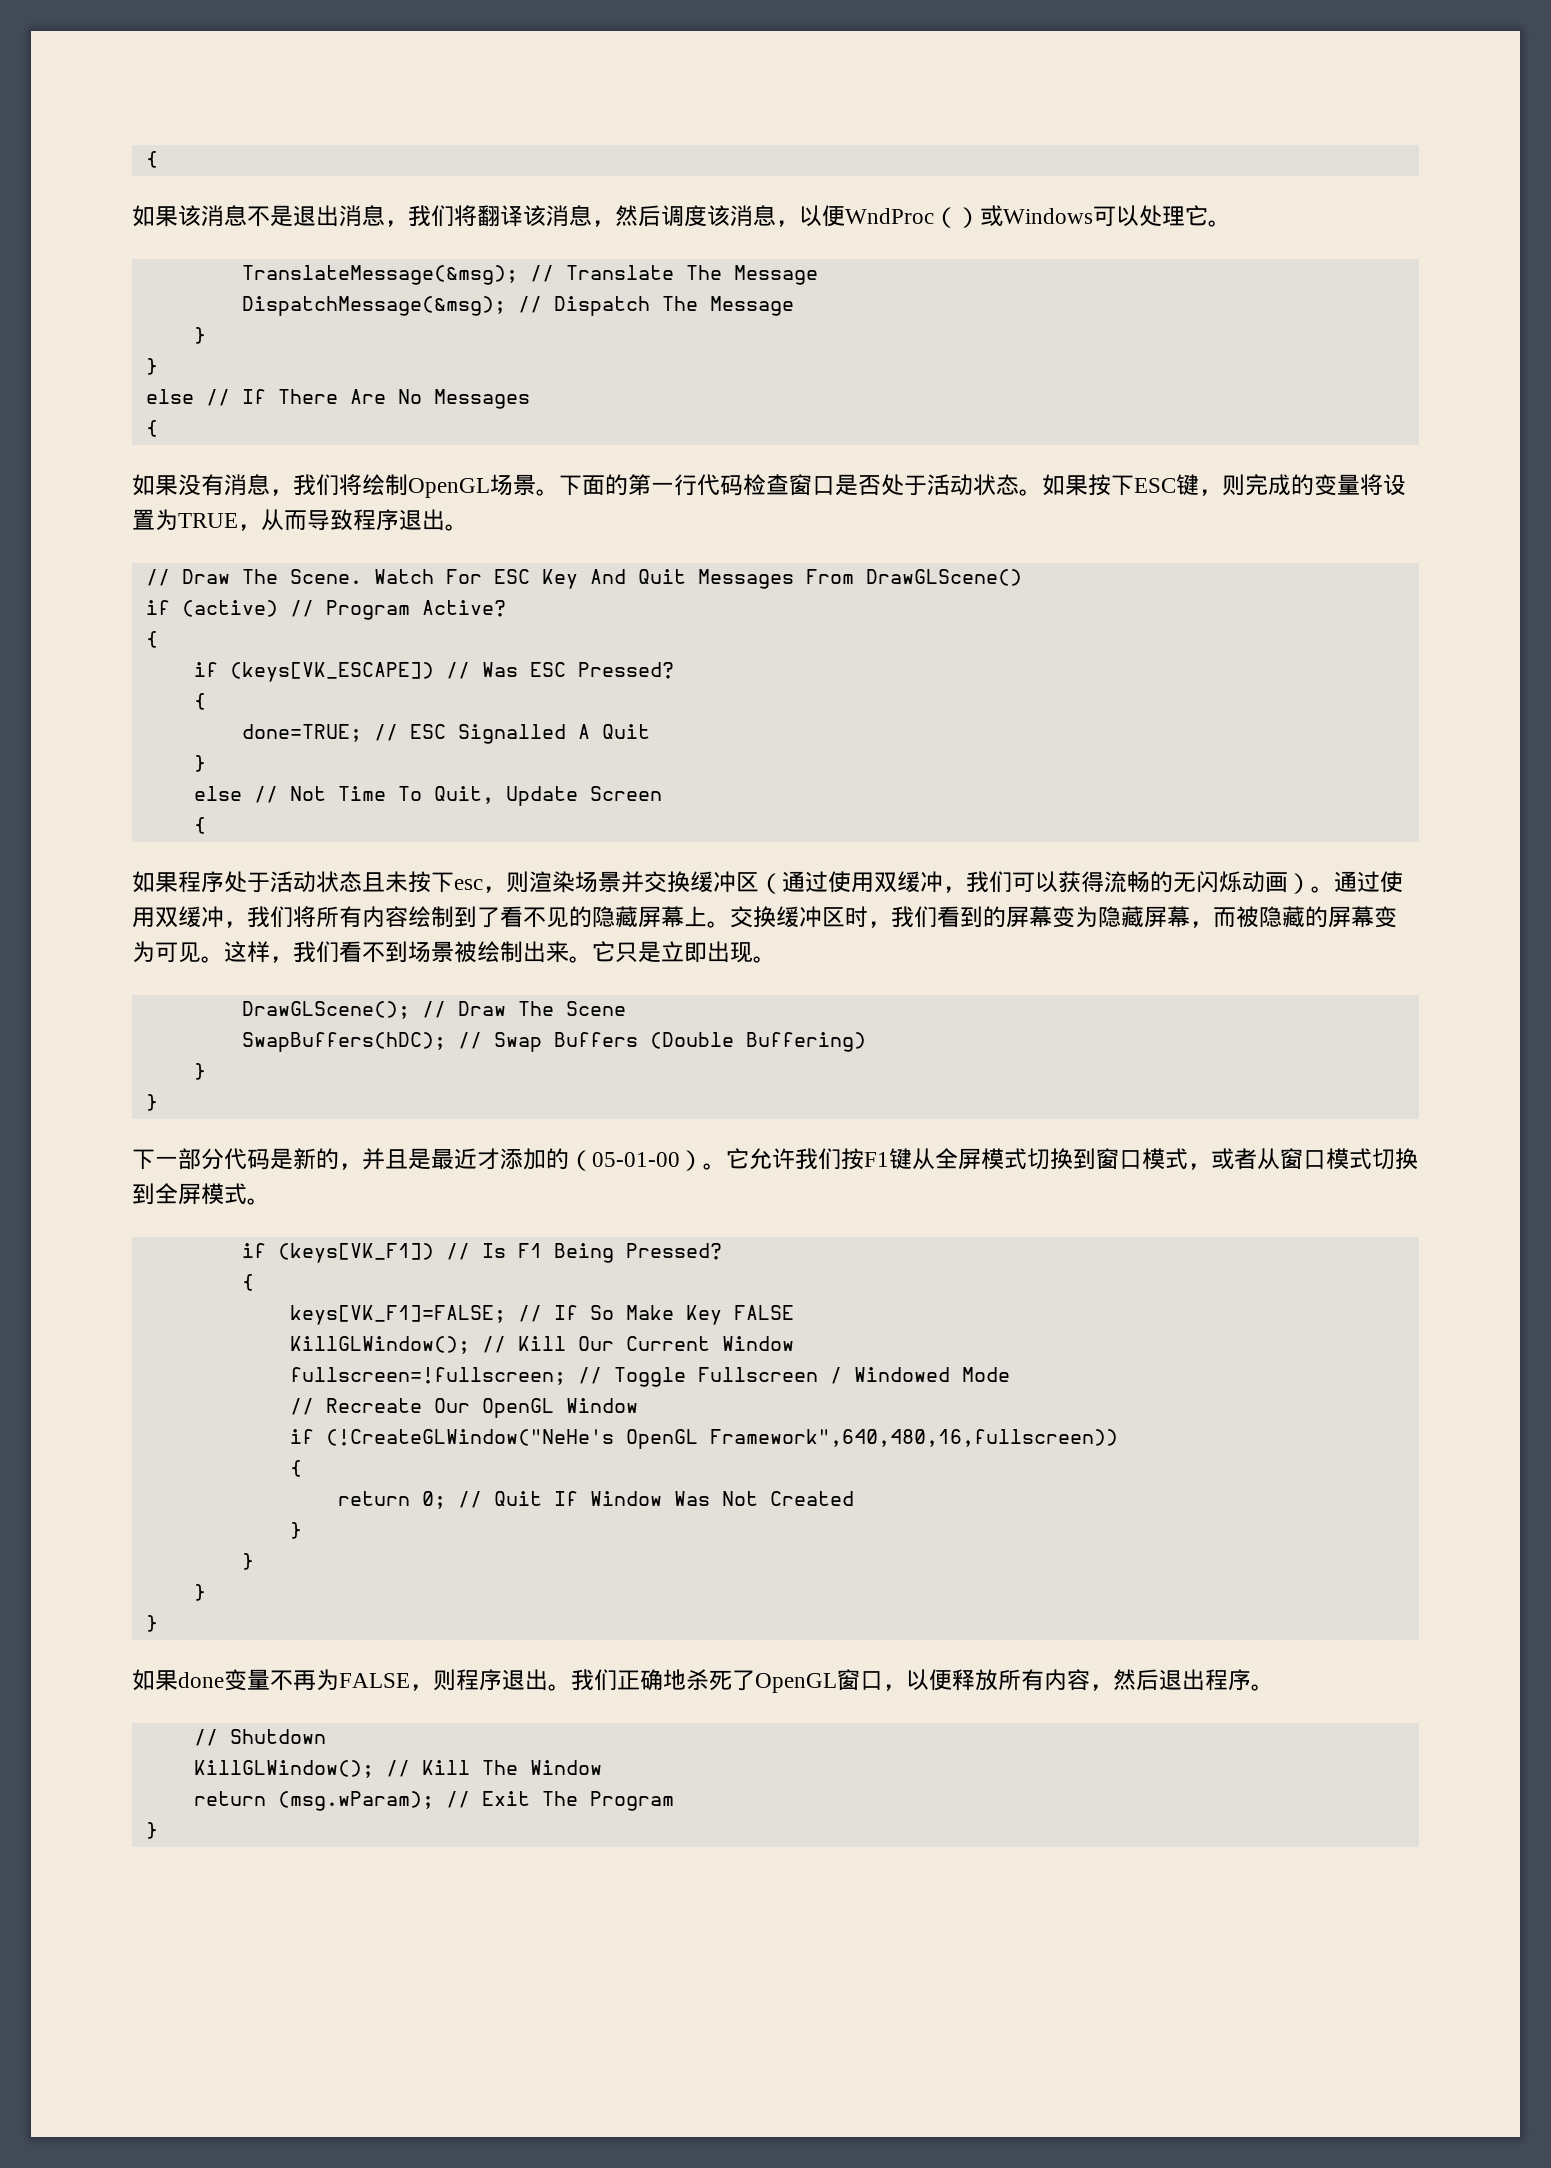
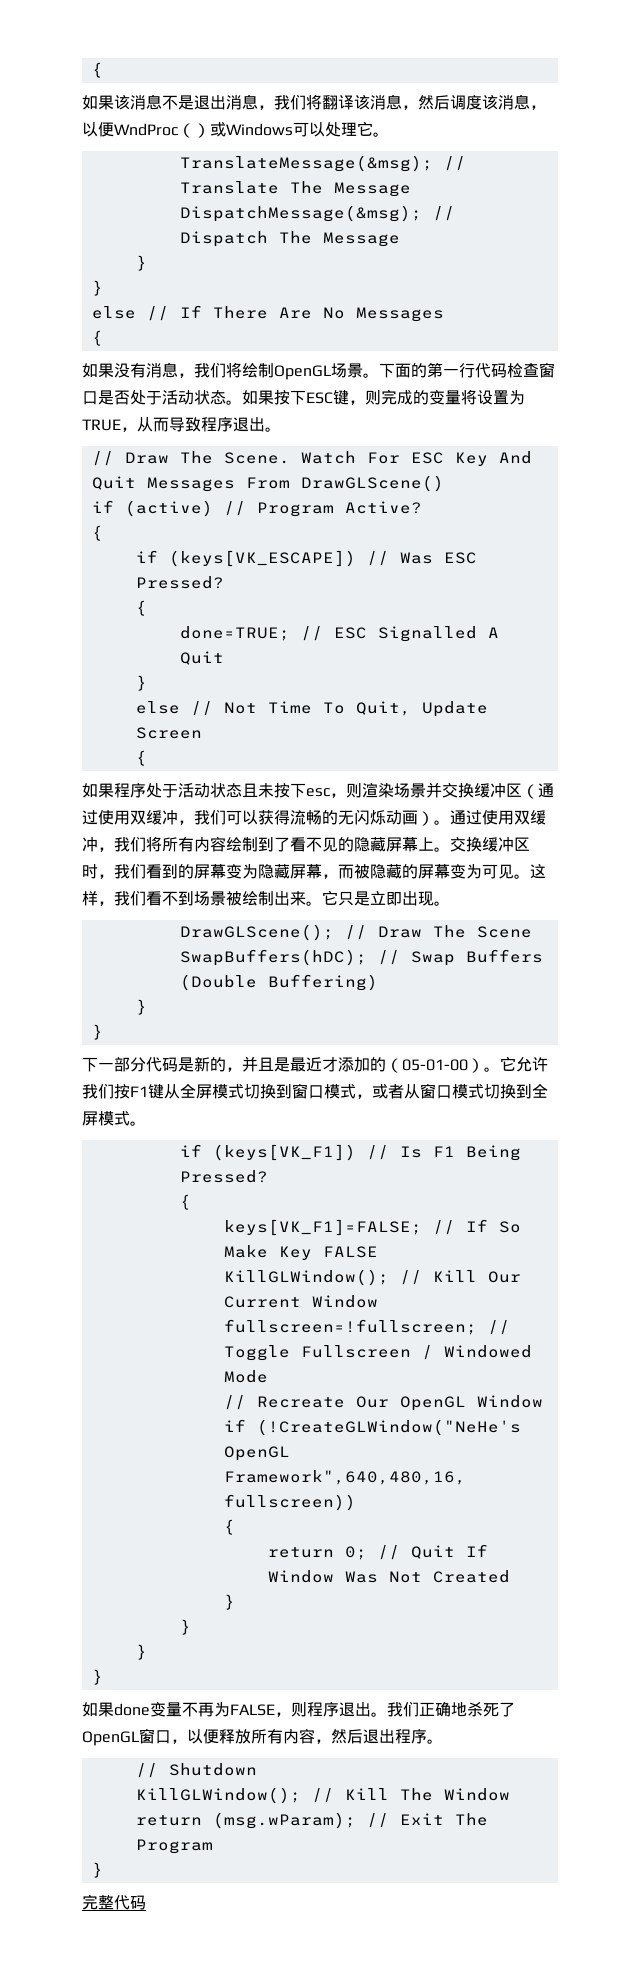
(158, 1830) none -> [82,1894,146,1910] // 完整代码

